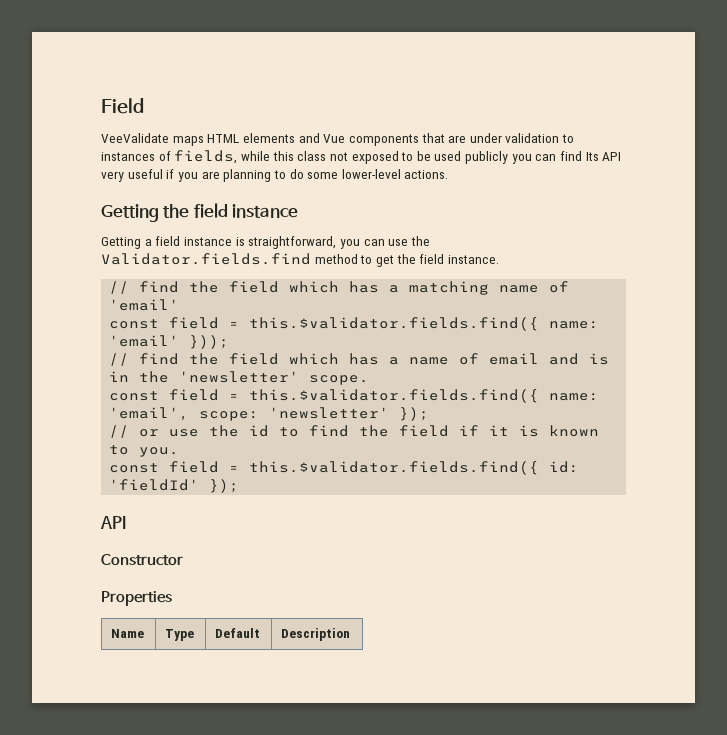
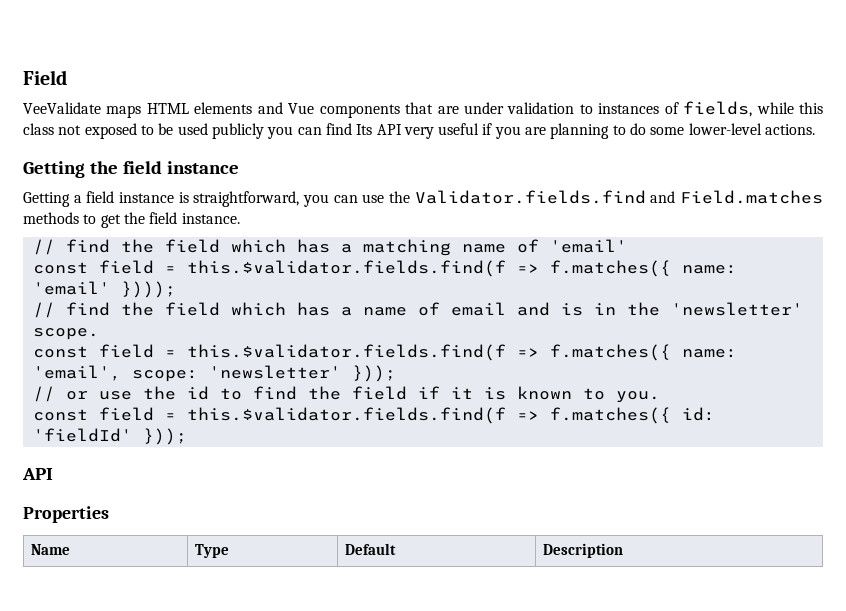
[314,254,358,264] method -> [650,190,823,204] [23,212,79,224] and Field.matches methods
[249,317,540,331] this.$validator.fields.find({ -> [186,260,671,277] this.$validator.fields.find(f => f.matches({
[189,335,230,349] })); -> [120,281,176,298] })));
[249,389,540,403] this.$validator.fields.find({ -> [186,344,671,361] this.$validator.fields.find(f => f.matches({
[399,407,430,421] }); -> [351,365,396,382] }));
[249,461,540,475] this.$validator.fields.find({ -> [186,407,671,424] this.$validator.fields.find(f => f.matches({
[209,479,240,493] [100,516,126,529] [101,554,183,566] }); // API // Constructor -> [142,428,187,445] [22,468,53,480] })); // API

